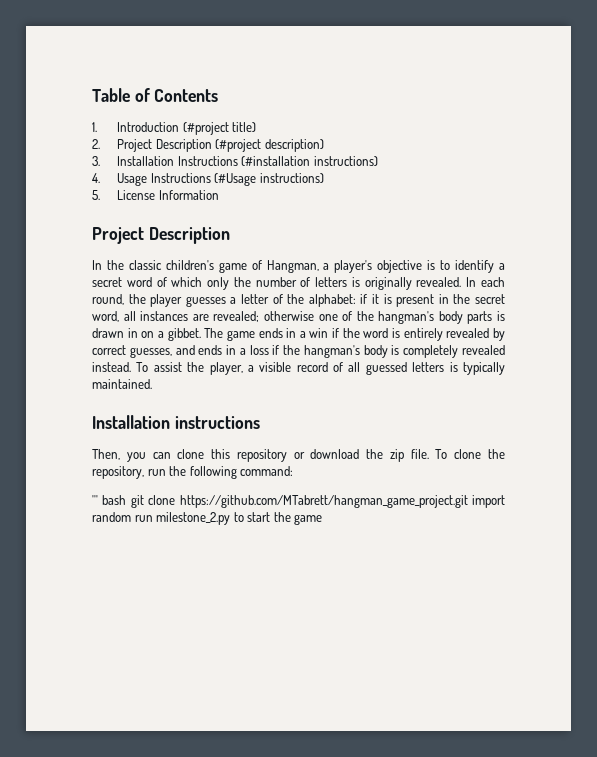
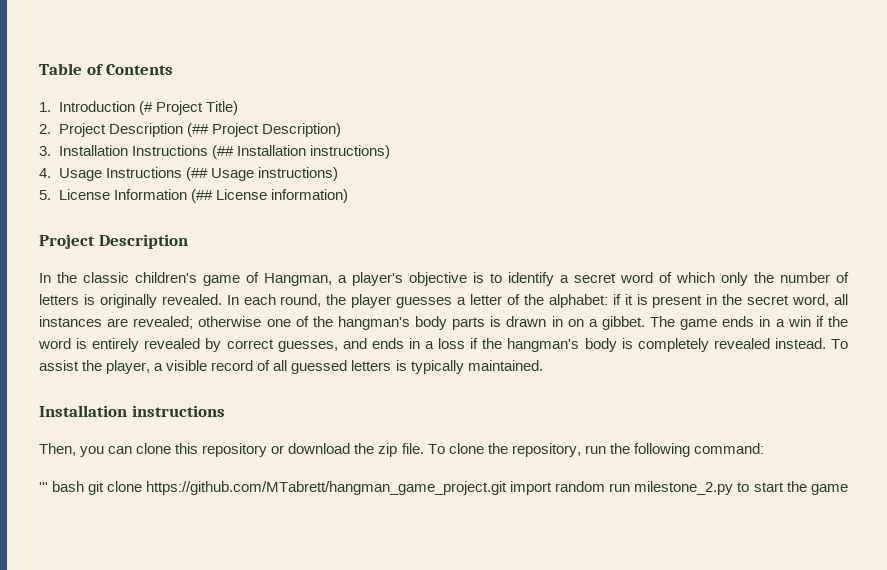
[182,122,257,135] (#project title) -> [138,101,238,115] (# Project Title)
[215,139,324,152] (#project description) -> [186,123,341,137] (## Project Description)
[241,156,311,166] (#installation -> [211,145,306,159] (## Installation
[214,173,257,186] (#Usage -> [185,167,254,181] (## Usage
(219, 195) none -> [190,189,348,203] (## License information)

